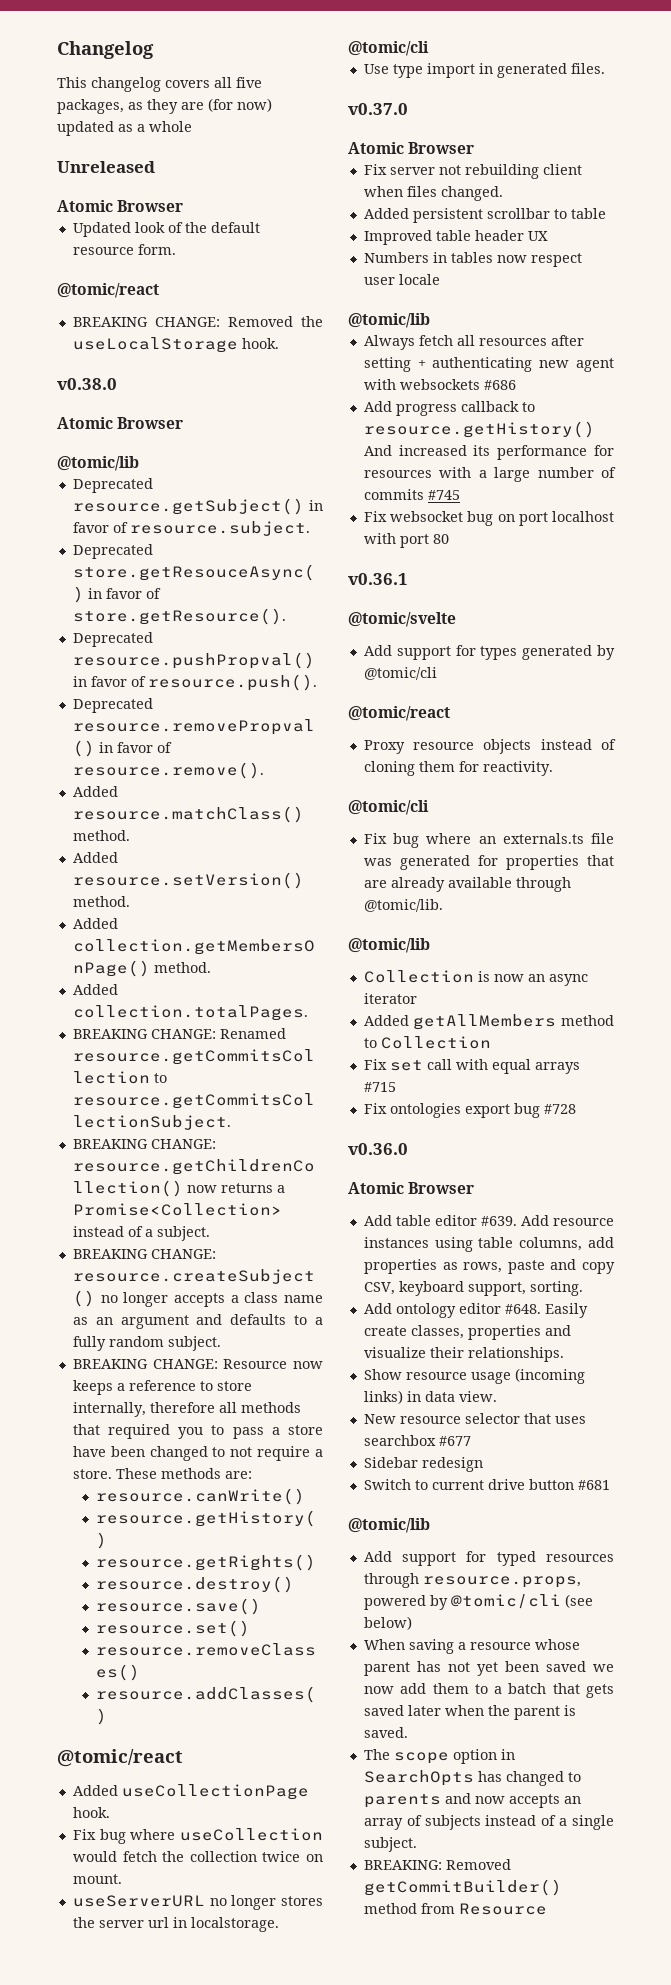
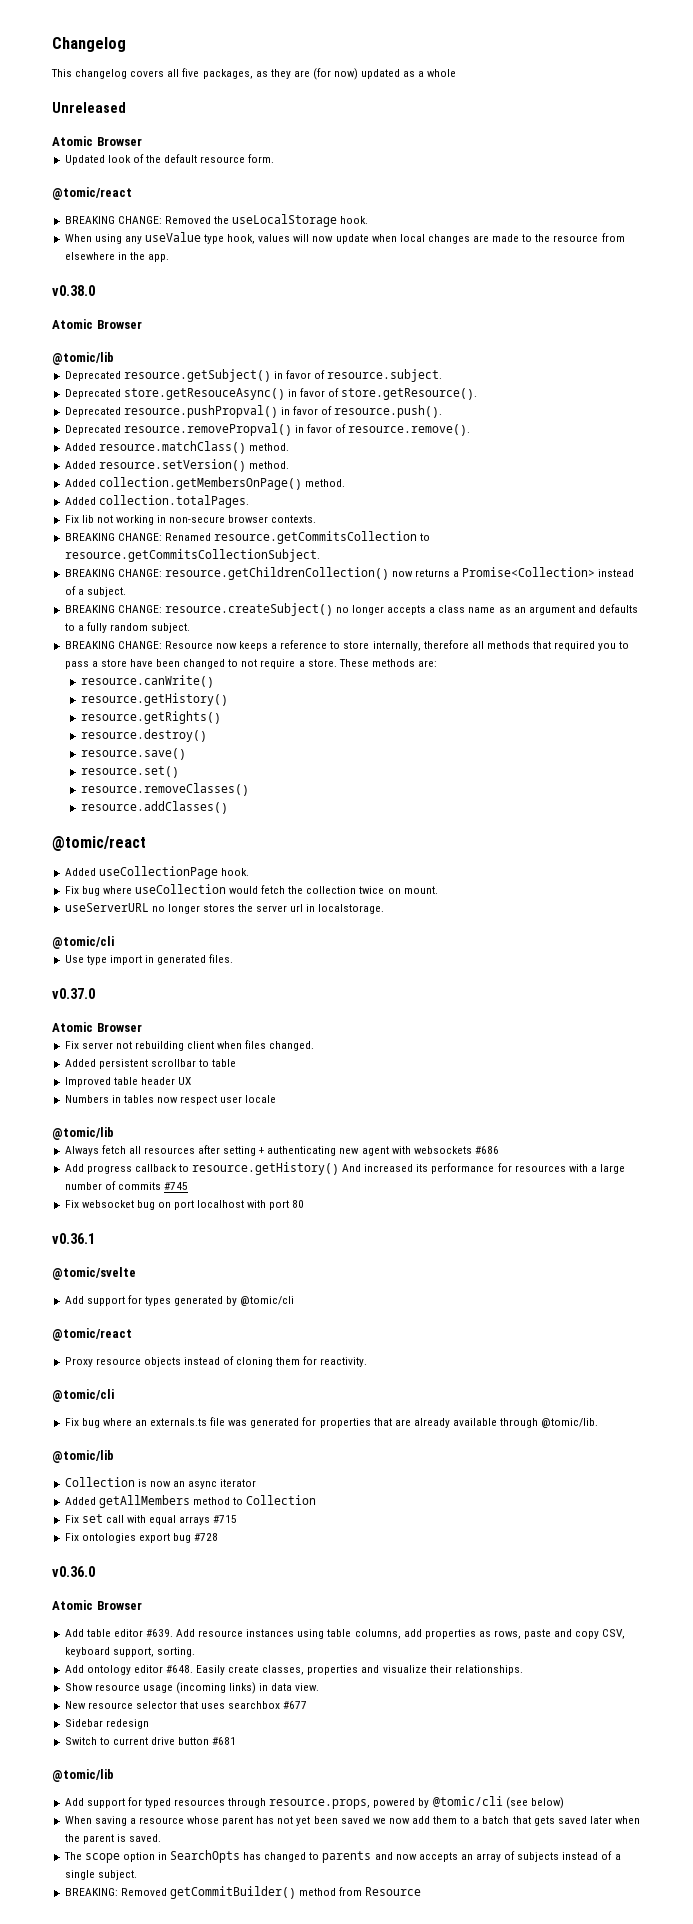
(279, 343) none -> [64,232,625,244] [64,252,169,262] // When using any useValue type hook, values will now update when local changes are made to the resource from elsewhere in the app.
(308, 1013) none -> [64,515,317,525] // Fix lib not working in non-secure browser contexts.

